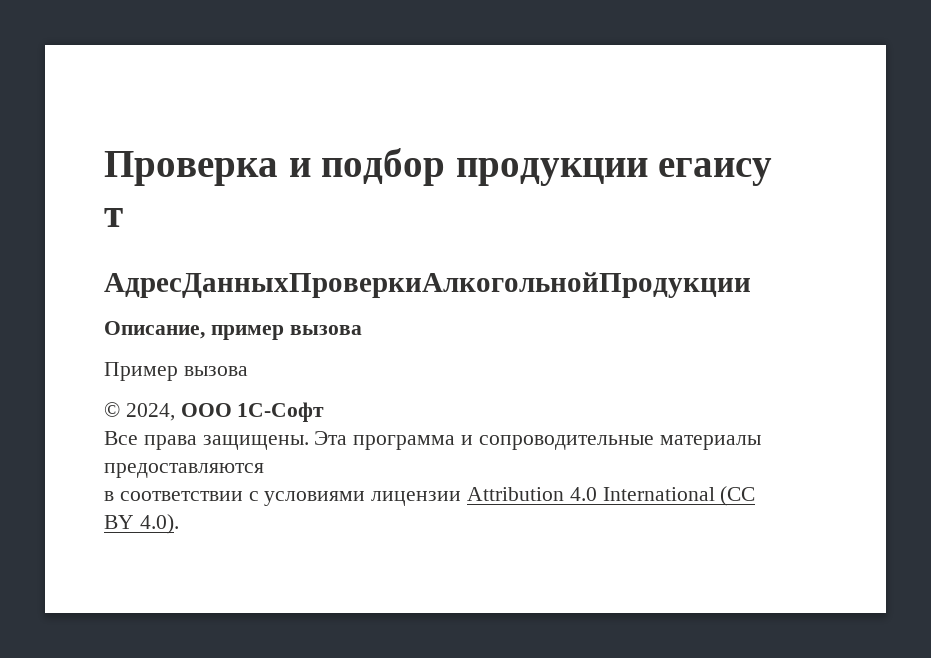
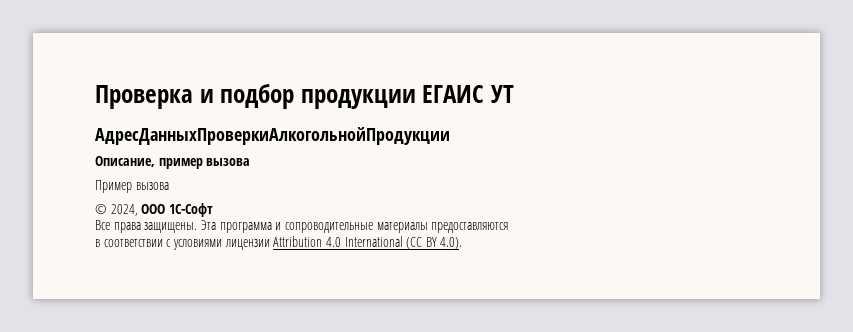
[658,158,773,186] [104,208,123,227] егаису т -> [422,85,515,103] ЕГАИС УТ

